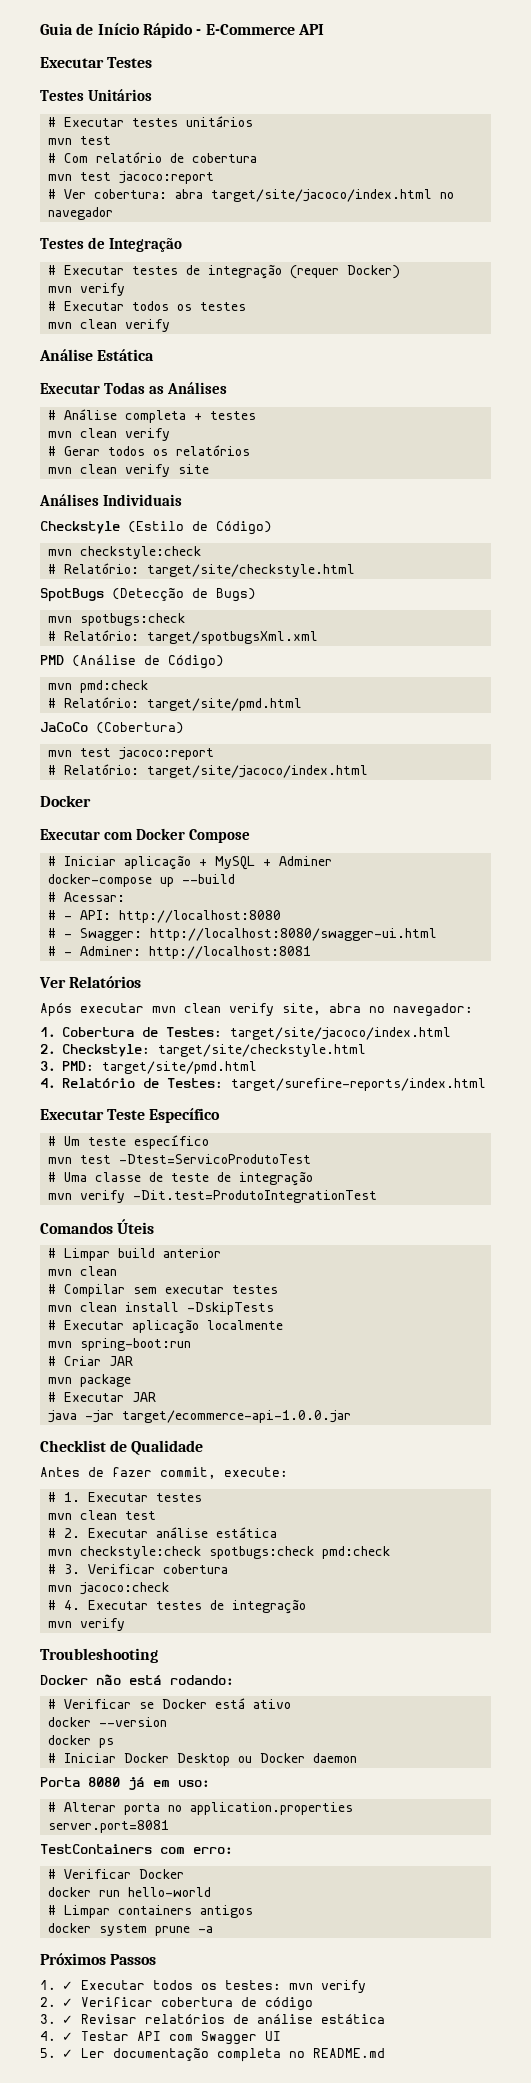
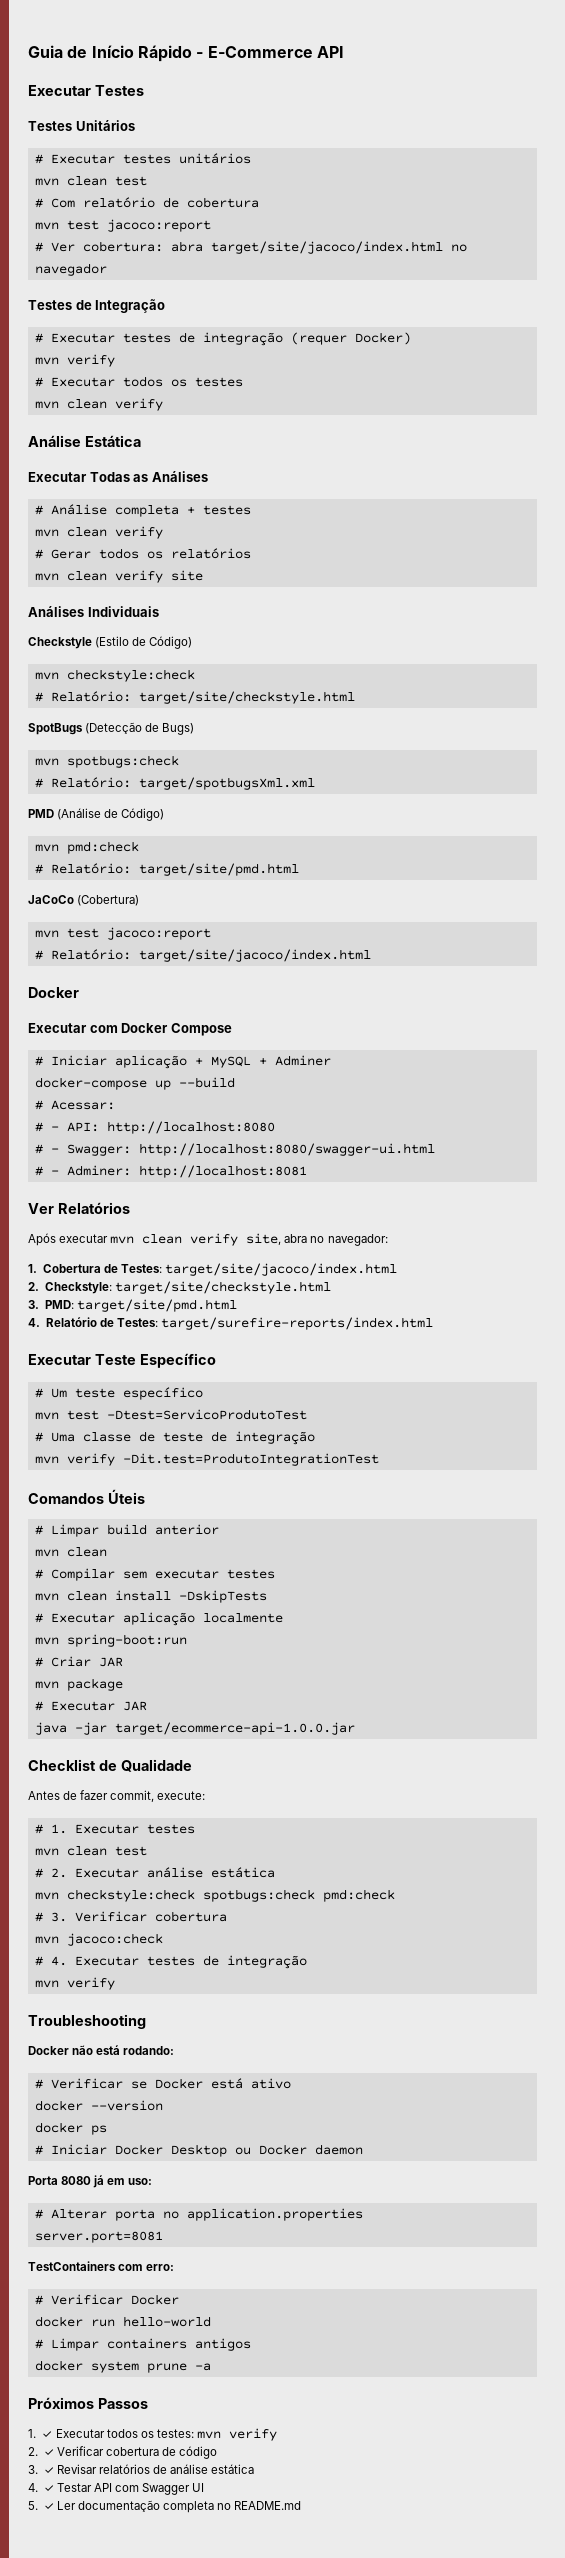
(72, 141) none -> [66,176,107,186] clean

